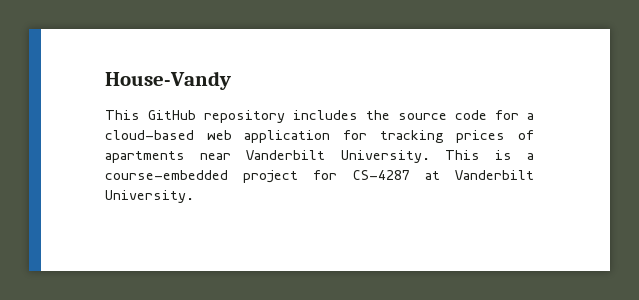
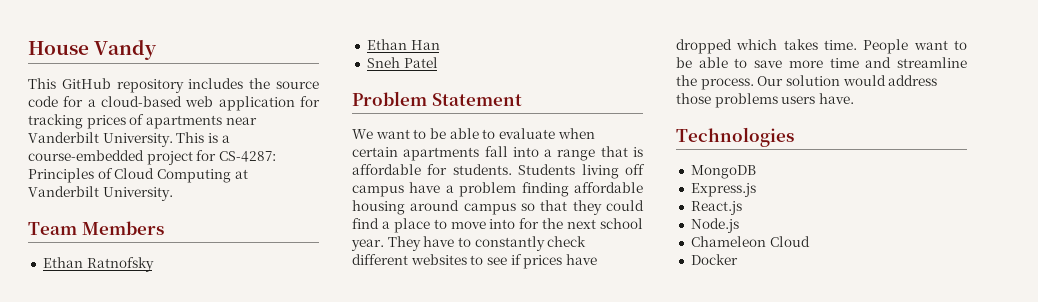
[105,71,231,90] House-Vandy -> [28,39,158,60] House Vandy
[352,170,534,180] [105,190,194,203] CS-4287 at Vanderbilt University. -> [218,151,276,162] [28,168,248,183] [28,186,173,201] [28,221,164,235] [42,257,154,272] [366,39,440,50] [366,57,438,68] [352,91,522,106] [352,128,595,139] [352,146,643,161] [352,164,645,179] [352,182,643,197] [352,200,644,215] [352,218,643,233] [351,236,587,251] [352,254,597,269] [676,39,967,54] [676,57,967,68] [676,75,938,90] [676,93,854,108] [676,127,794,147] [690,165,756,179] [690,183,756,197] [690,201,742,215] [690,218,739,233] [690,236,810,247] [690,254,738,265] CS-4287: Principles of Cloud Computing at Vanderbilt University. // Team Members // Ethan Ratnofsky // Ethan Han // Sneh Patel // Problem Statement // We want to be able to evaluate when certain apartments fall into a range that is affordable for students. Students living off campus have a problem finding affordable housing around campus so that they could find a place to move into for the next school year. They have to constantly check different websites to see if prices have dropped which takes time. People want to be able to save more time and streamline the process. Our solution would address those problems users have. // Technologies // MongoDB // Express.js // React.js // Node.js // Chameleon Cloud // Docker

